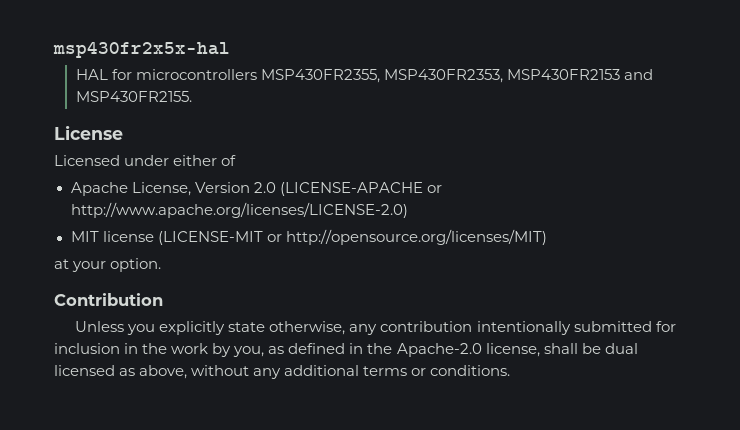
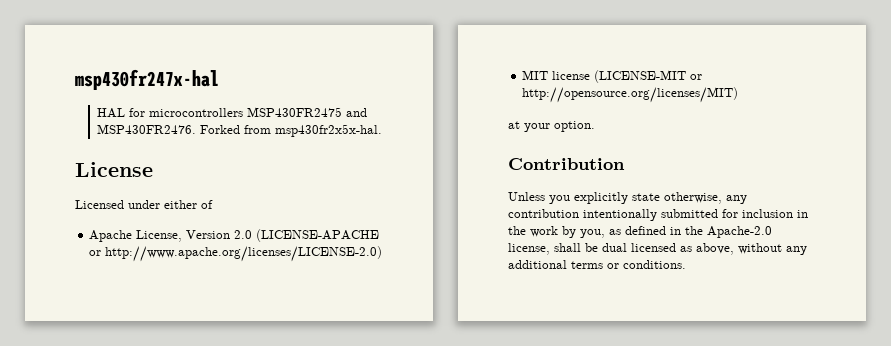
[53,42,230,58] msp430fr2x5x-hal -> [75,69,219,90] msp430fr247x-hal
[260,69,653,83] [75,91,192,102] MSP430FR2355, MSP430FR2353, MSP430FR2153 and MSP430FR2155. -> [246,107,367,117] [96,124,382,137] MSP430FR2475 and MSP430FR2476. Forked from msp430fr2x5x-hal.

